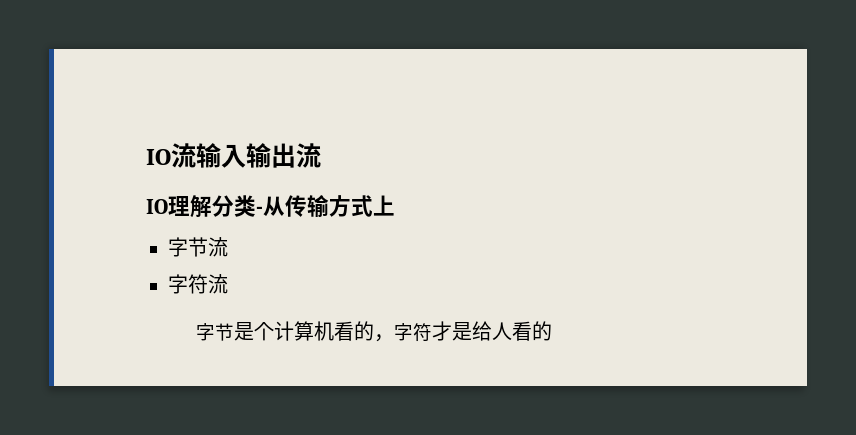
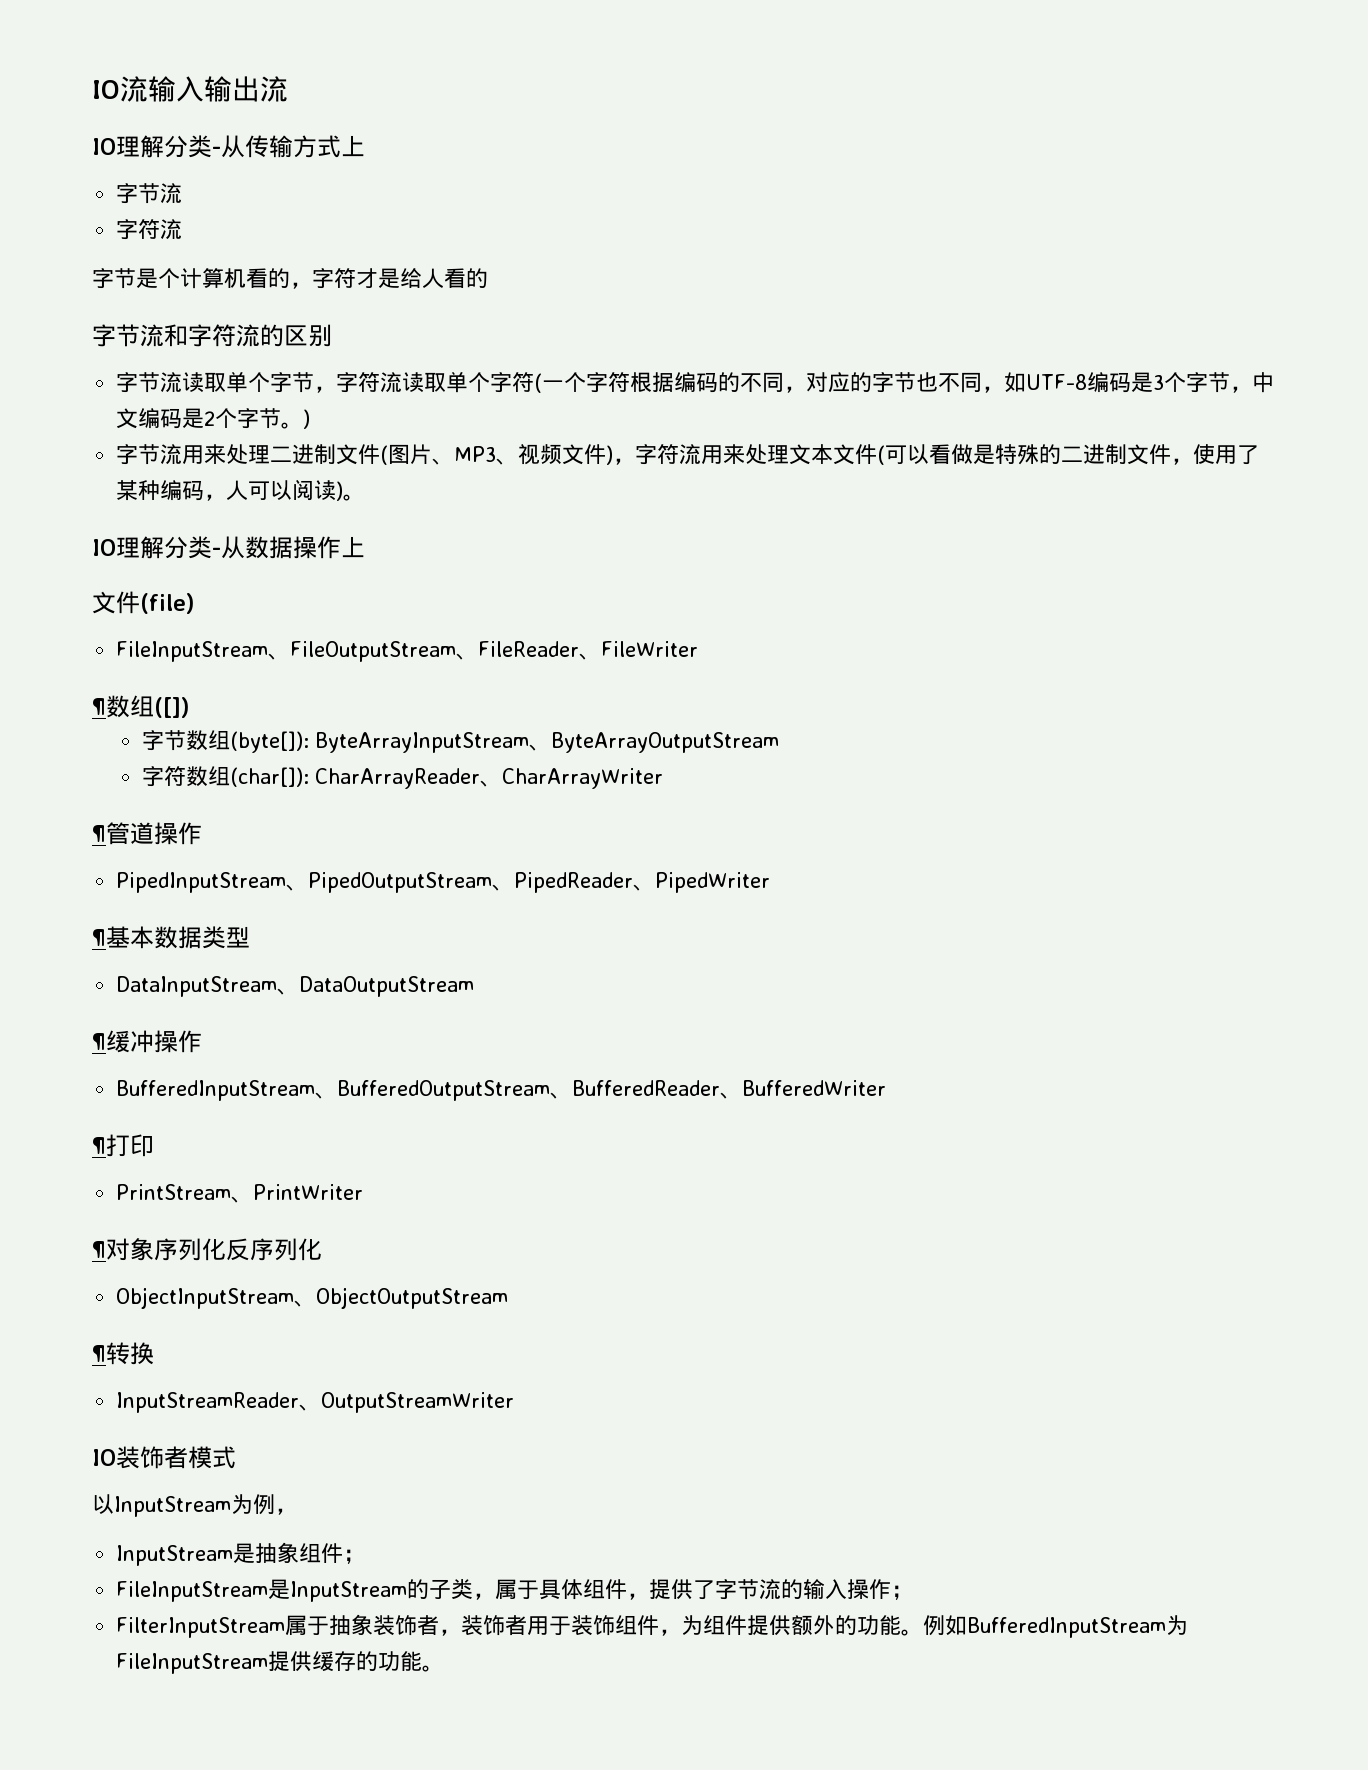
(552, 331) none -> [92,324,332,347] [116,372,1275,393] [116,408,311,429] [116,444,1260,465] [116,479,366,501] [92,536,365,559] [92,591,195,614] [116,641,699,662] [92,695,190,718] [142,730,780,753] [142,766,664,789] [92,822,202,845] [116,872,771,893] [92,926,250,949] [116,976,475,997] [92,1030,202,1053] [116,1080,887,1101] [92,1134,154,1157] [116,1184,364,1203] [92,1238,322,1261] [116,1287,509,1309] [92,1342,154,1365] [116,1392,515,1413] [92,1446,236,1469] [92,1494,297,1517] [116,1542,366,1566] [116,1579,914,1602] [116,1614,1189,1638] [116,1651,445,1674] // 字节流和字符流的区别 // 字节流读取单个字节，字符流读取单个字符(一个字符根据编码的不同，对应的字节也不同，如UTF-8编码是3个字节，中文编码是2个字节。) // 字节流用来处理二进制文件(图片、MP3、视频文件)，字符流用来处理文本文件(可以看做是特殊的二进制文件，使用了某种编码，人可以阅读)。 // IO理解分类-从数据操作上 // 文件(file) // FileInputStream、FileOutputStream、FileReader、FileWriter // ¶数组([]) // 字节数组(byte[]): ByteArrayInputStream、ByteArrayOutputStream // 字符数组(char[]): CharArrayReader、CharArrayWriter // ¶管道操作 // PipedInputStream、PipedOutputStream、PipedReader、PipedWriter // ¶基本数据类型 // DataInputStream、DataOutputStream // ¶缓冲操作 // BufferedInputStream、BufferedOutputStream、BufferedReader、BufferedWriter // ¶打印 // PrintStream、PrintWriter // ¶对象序列化反序列化 // ObjectInputStream、ObjectOutputStream // ¶转换 // InputStreamReader、OutputStreamWriter // IO装饰者模式 // 以InputStream为例， // InputStream是抽象组件； // FileInputStream是InputStream的子类，属于具体组件，提供了字节流的输入操作； // FilterInputStream属于抽象装饰者，装饰者用于装饰组件，为组件提供额外的功能。例如BufferedInputStream为FileInputStream提供缓存的功能。

